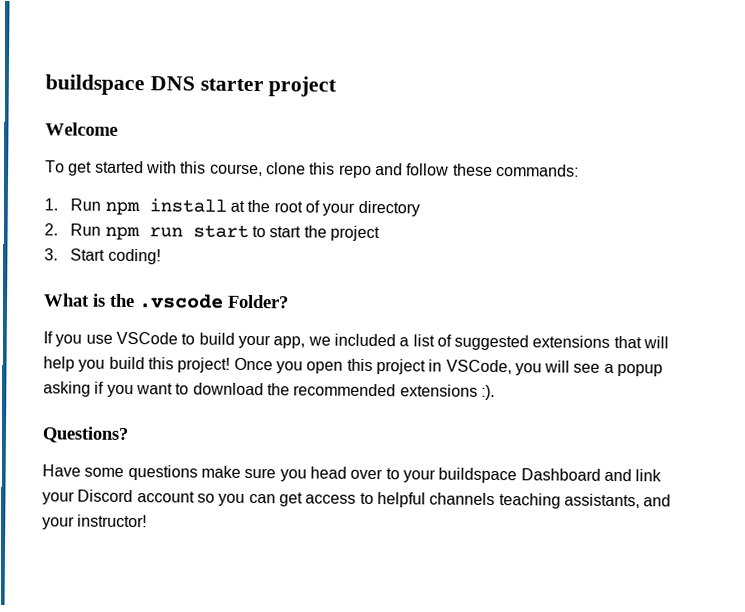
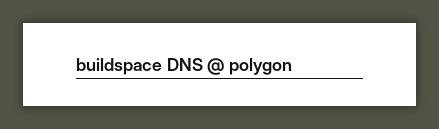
[199,76,338,97] [45,122,118,136] [45,160,579,178] [44,198,420,217] [44,223,380,242] [44,248,161,265] [43,293,289,309] [43,331,670,351] [43,356,664,377] [43,381,495,401] [42,426,128,443] [42,464,663,484] [42,489,672,509] [42,514,148,530] starter project // Welcome // To get started with this course, clone this repo and follow these commands: // 1. Run npm install at the root of your directory // 2. Run npm run start to start the project // 3. Start coding! // What is the .vscode Folder? // If you use VSCode to build your app, we included a list of suggested extensions that will help you build this project! Once you open this project in VSCode, you will see a popup asking if you want to download the recommended extensions :). // Questions? // Have some questions make sure you head over to your buildspace Dashboard and link your Discord account so you can get access to helpful channels teaching assistants, and your instructor! -> [207,58,293,75] @ polygon

